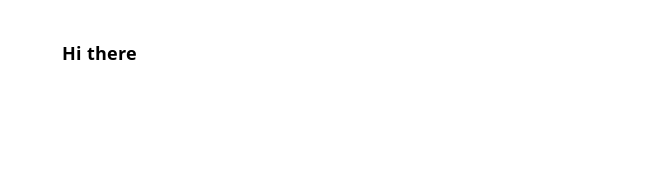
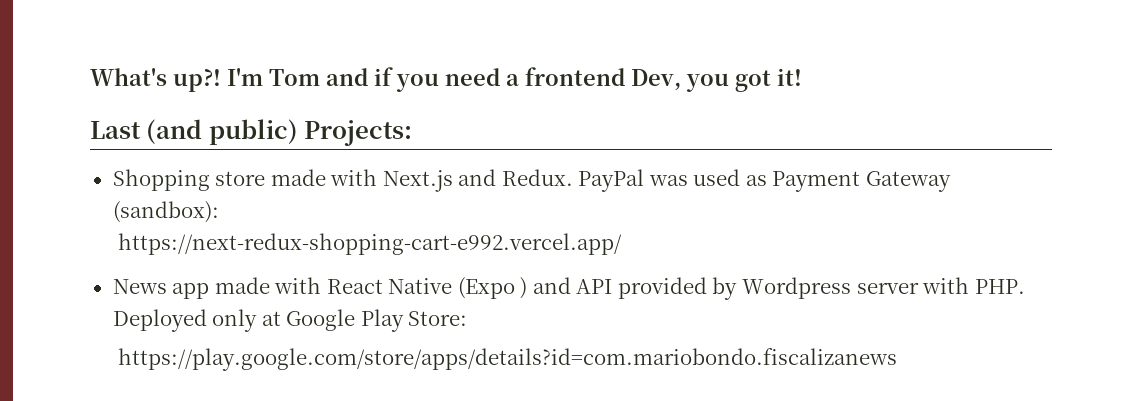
[62,46,137,60] Hi there -> [90,67,802,92] [90,119,413,146] [112,169,951,192] [112,201,219,223] [117,233,622,255] [112,277,1025,300] [112,309,468,332] [117,348,897,371] What's up?! I'm Tom and if you need a frontend Dev, you got it! // Last (and public) Projects: // Shopping store made with Next.js and Redux. PayPal was used as Payment Gateway (sandbox): // https://next-redux-shopping-cart-e992.vercel.app/ // News app made with React Native (Expo ) and API provided by Wordpress server with PHP. Deployed only at Google Play Store: // https://play.google.com/store/apps/details?id=com.mariobondo.fiscalizanews

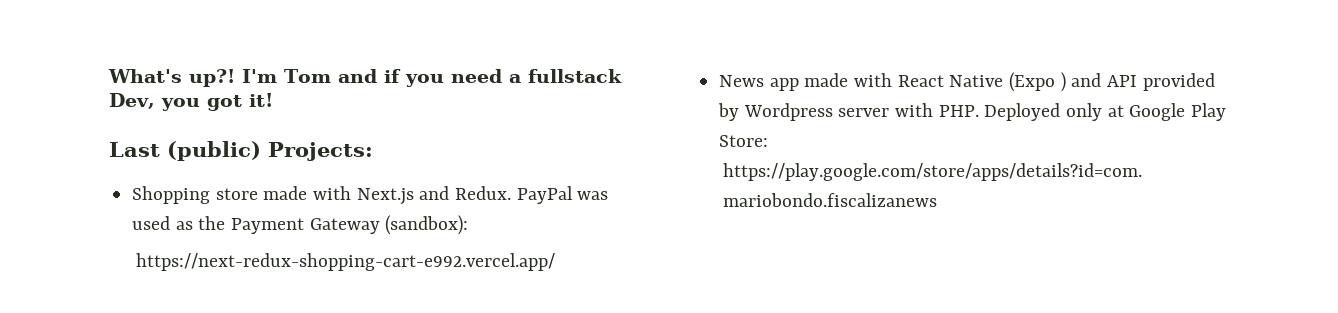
[525,67,625,86] frontend -> [527,69,622,83] fullstack
[146,119,298,145] (and public) -> [167,141,261,161] (public)
(767, 180) none -> [198,216,226,230] the

